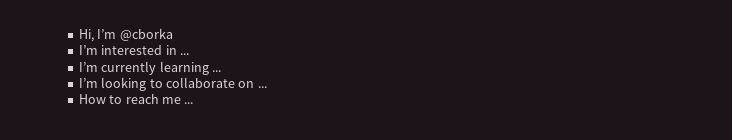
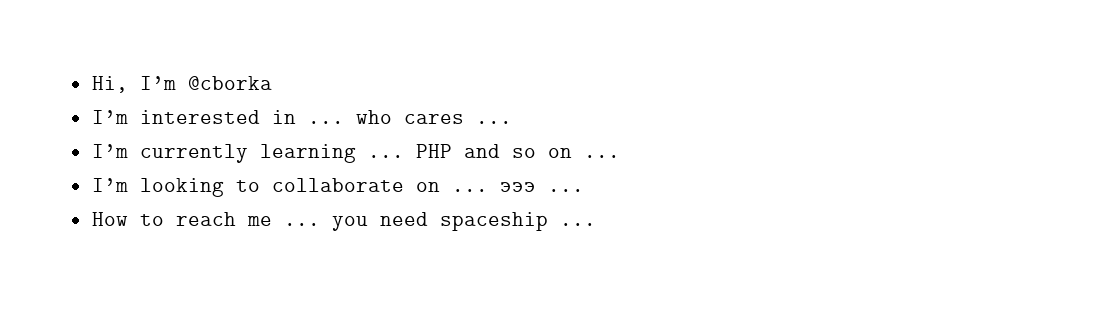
(189, 54) none -> [355,110,512,124] who cares ...
(221, 71) none -> [415,144,620,158] PHP and so on ...
(267, 87) none -> [499,182,584,192] эээ ...
(194, 103) none -> [331,212,596,231] you need spaceship ...

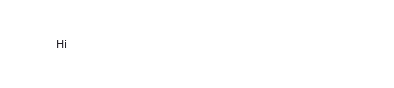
[91,76,272,93] [91,110,512,124] [91,144,620,163] [91,178,584,197] [91,212,596,231] Hi, I’m @cborka // I’m interested in ... who cares ... // I’m currently learning ... PHP and so on ... // I’m looking to collaborate on ... эээ ... // How to reach me ... you need spaceship ... -> [56,40,67,48] Hi

